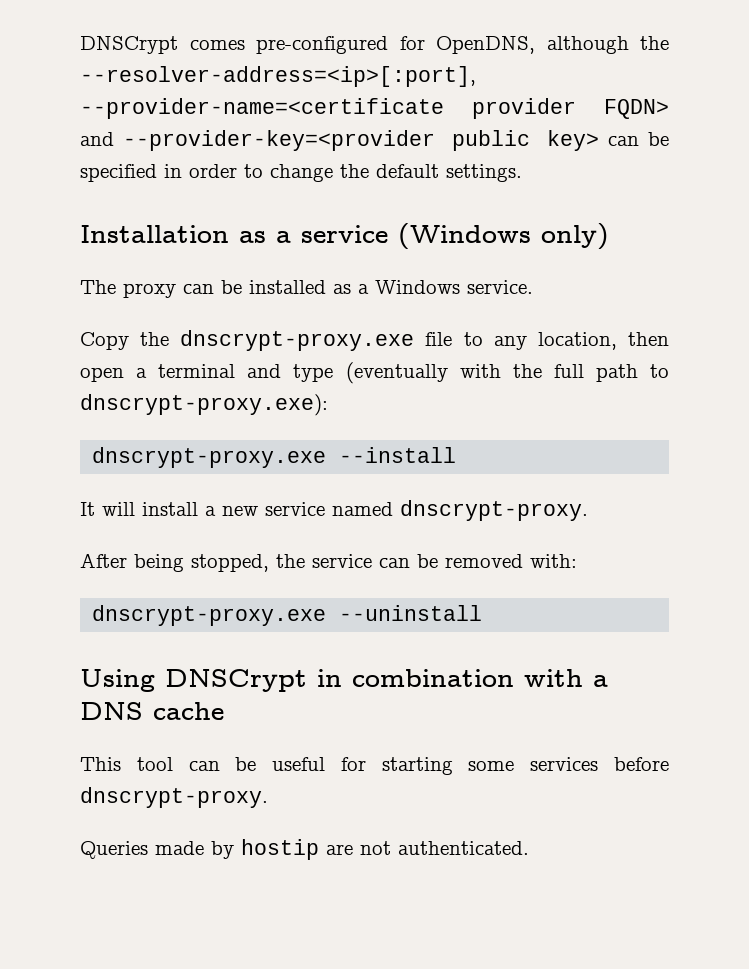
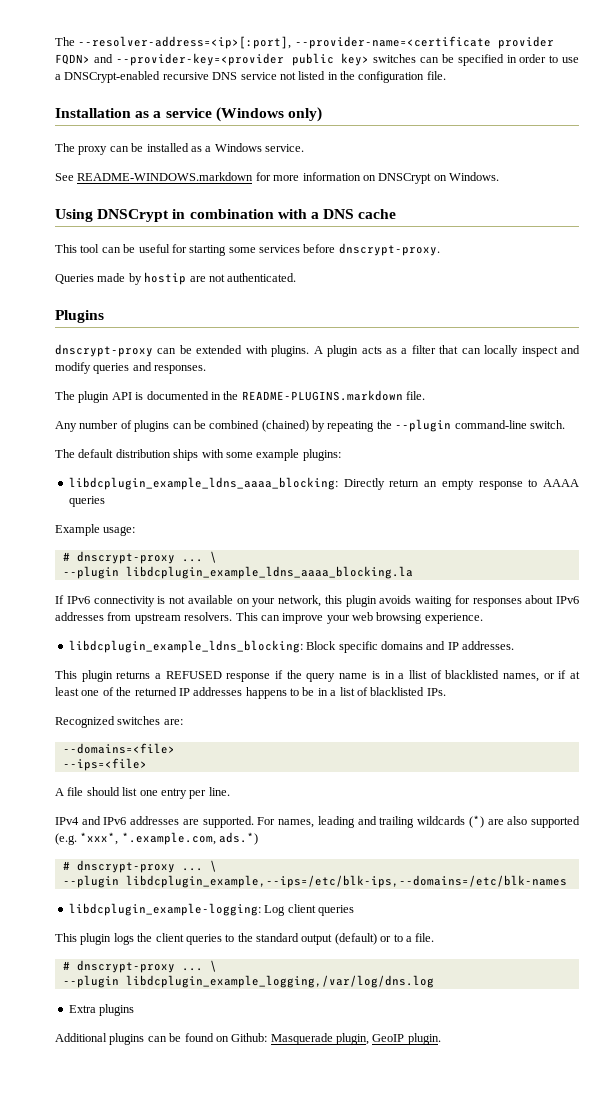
[80,36,669,54] DNSCrypt comes pre-configured for OpenDNS, although the -> [55,37,75,46] The
(599, 140) none -> [373,54,417,63] switches
[270,164,522,182] change the default settings. -> [561,57,579,63] [55,71,446,83] use a DNSCrypt-enabled recursive DNS service not listed in the configuration file.
[80,330,669,351] [80,362,670,384] [80,394,328,416] [92,447,457,468] [80,500,588,521] [80,553,577,572] [92,605,483,626] Copy the dnscrypt-proxy.exe file to any location, then open a terminal and type (eventually with the full path to dnscrypt-proxy.exe): // dnscrypt-proxy.exe --install // It will install a new service named dnscrypt-proxy. // After being stopped, the service can be removed with: // dnscrypt-proxy.exe --uninstall -> [55,172,499,184] See README-WINDOWS.markdown for more information on DNSCrypt on Windows.
(529, 848) none -> [55,310,104,323] [55,344,580,357] [55,362,207,374] [55,390,425,403] [55,419,565,432] [55,449,341,461] [68,477,579,490] [68,496,105,507] [55,524,136,536] [62,551,217,564] [62,566,413,579] [55,595,579,607] [55,612,483,624] [68,640,514,653] [55,670,580,682] [55,687,446,699] [55,716,183,728] [62,743,175,754] [62,758,147,771] [55,787,230,799] [55,815,581,828] [55,832,259,845] [62,860,217,873] [62,875,567,888] [68,903,354,916] [55,933,435,945] [62,960,217,973] [62,975,434,988] [68,1004,135,1016] [55,1033,441,1045] // Plugins // dnscrypt-proxy can be extended with plugins. A plugin acts as a filter that can locally inspect and modify queries and responses. // The plugin API is documented in the README-PLUGINS.markdown file. // Any number of plugins can be combined (chained) by repeating the --plugin command-line switch. // The default distribution ships with some example plugins: // libdcplugin_example_ldns_aaaa_blocking: Directly return an empty response to AAAA queries // Example usage: // # dnscrypt-proxy ... \ // --plugin libdcplugin_example_ldns_aaaa_blocking.la // If IPv6 connectivity is not available on your network, this plugin avoids waiting for responses about IPv6 addresses from upstream resolvers. This can improve your web browsing experience. // libdcplugin_example_ldns_blocking: Block specific domains and IP addresses. // This plugin returns a REFUSED response if the query name is in a llist of blacklisted names, or if at least one of the returned IP addresses happens to be in a list of blacklisted IPs. // Recognized switches are: // --domains=<file> // --ips=<file> // A file should list one entry per line. // IPv4 and IPv6 addresses are supported. For names, leading and trailing wildcards (*) are also supported (e.g. *xxx*, *.example.com, ads.*) // # dnscrypt-proxy ... \ // --plugin libdcplugin_example,--ips=/etc/blk-ips,--domains=/etc/blk-names // libdcplugin_example-logging: Log client queries // This plugin logs the client queries to the standard output (default) or to a file. // # dnscrypt-proxy ... \ // --plugin libdcplugin_example_logging,/var/log/dns.log // Extra plugins // Additional plugins can be found on Github: Masquerade plugin, GeoIP plugin.

